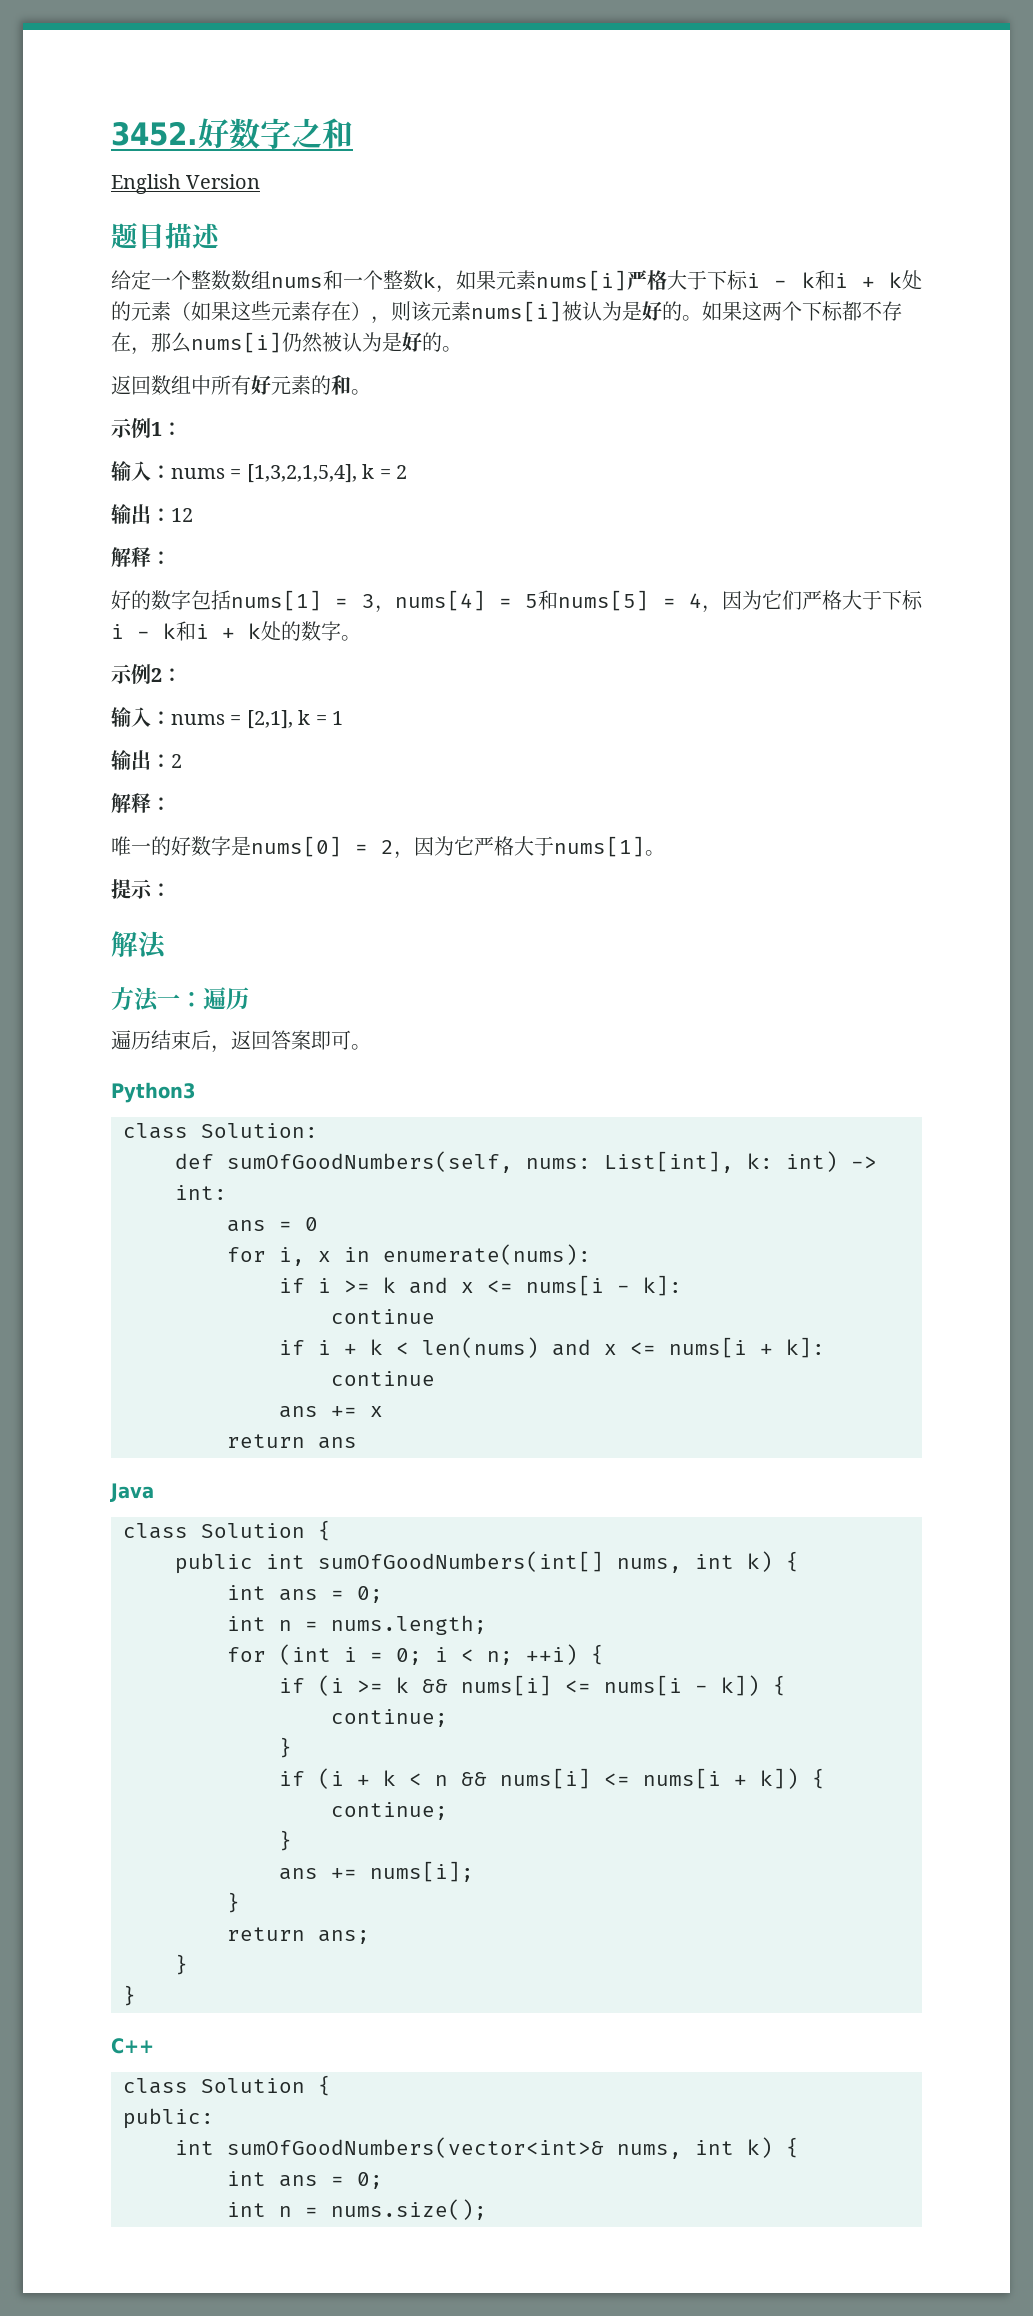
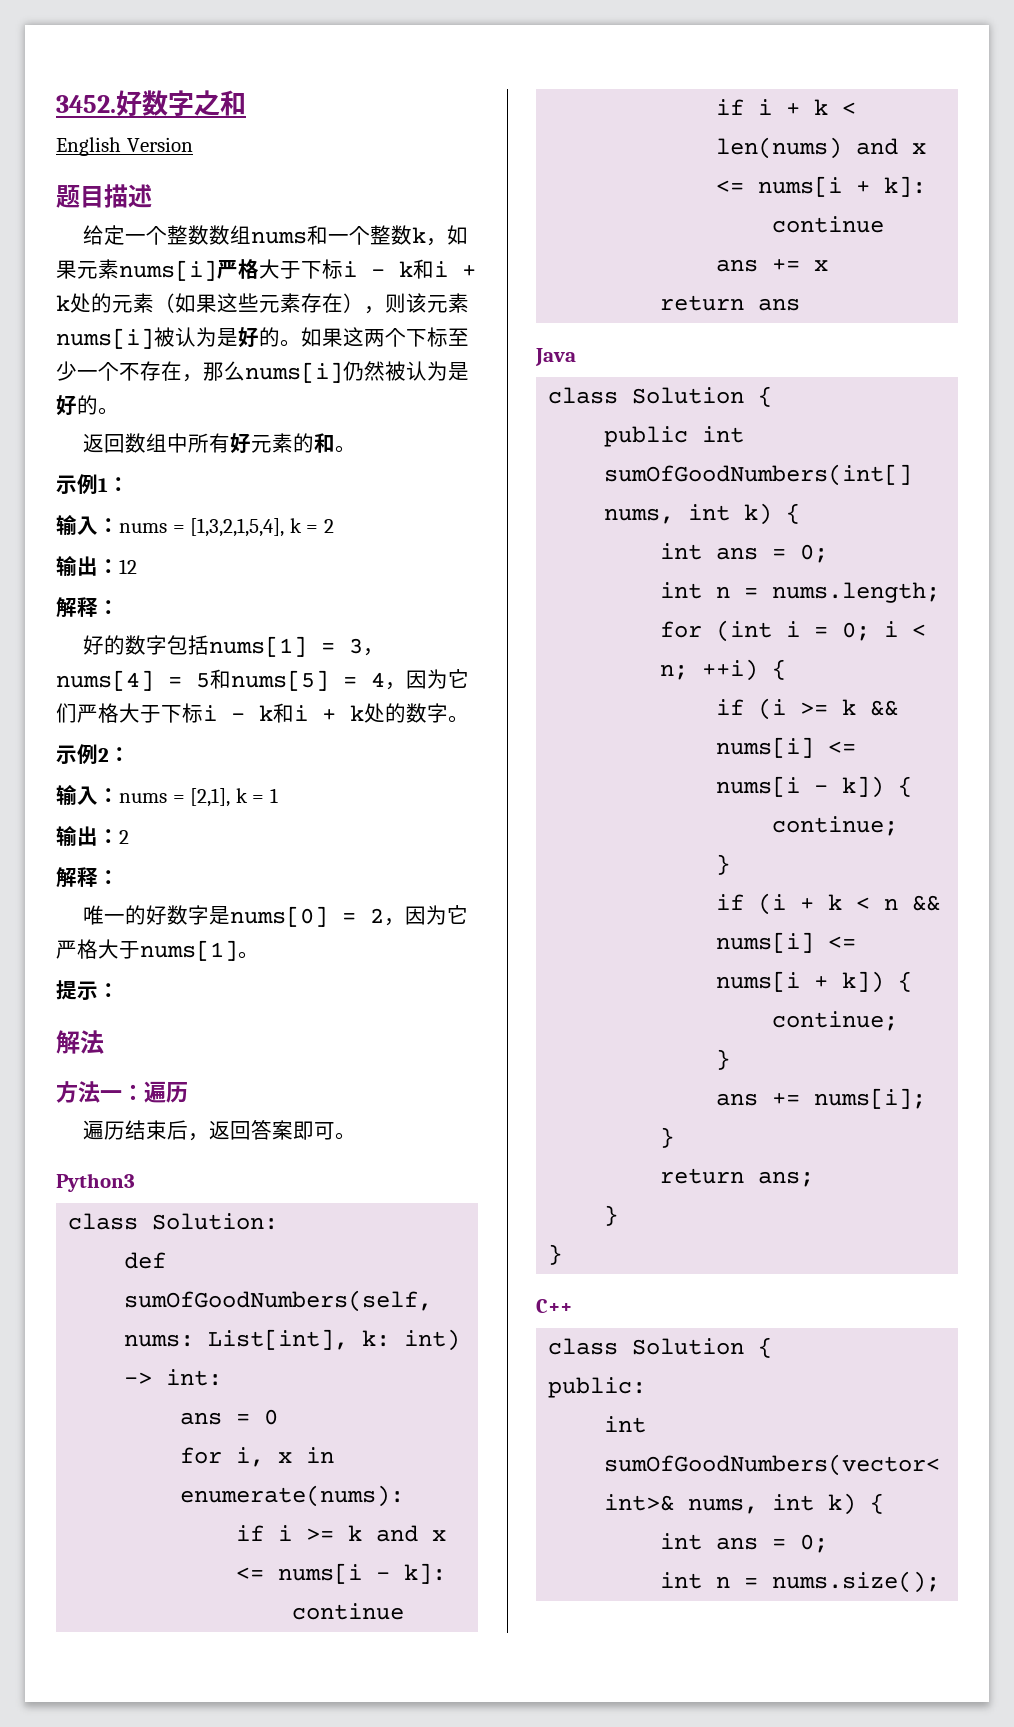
[842,301,862,321] 都 -> [448,328,469,346] [56,361,119,381] 至少一个

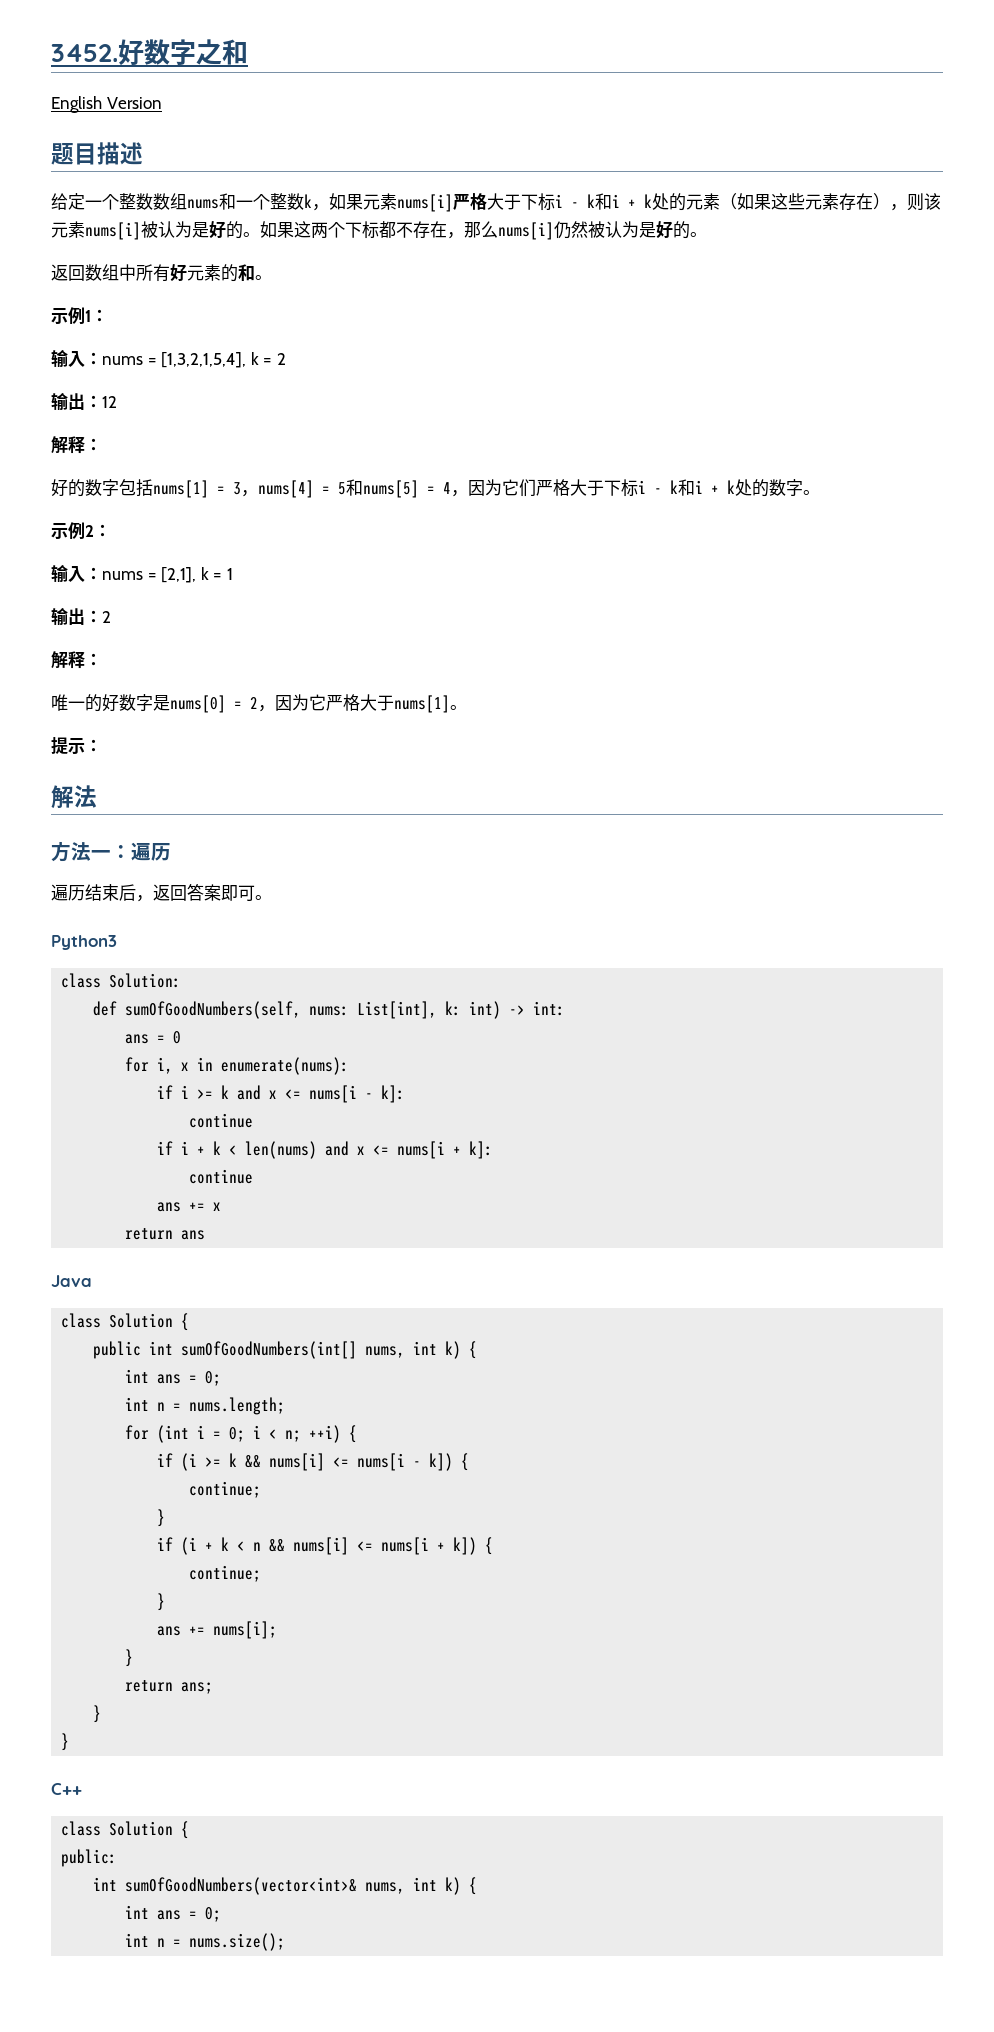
[448,328,469,346] [56,361,119,381] 至少一个 -> [379,221,396,238] 都

